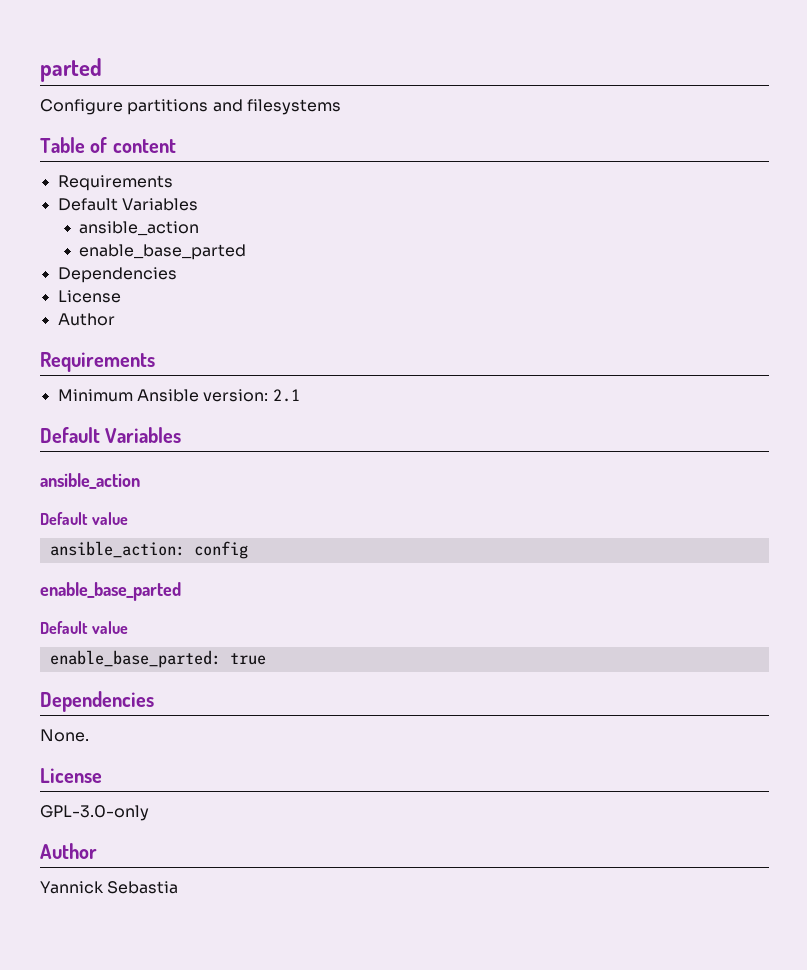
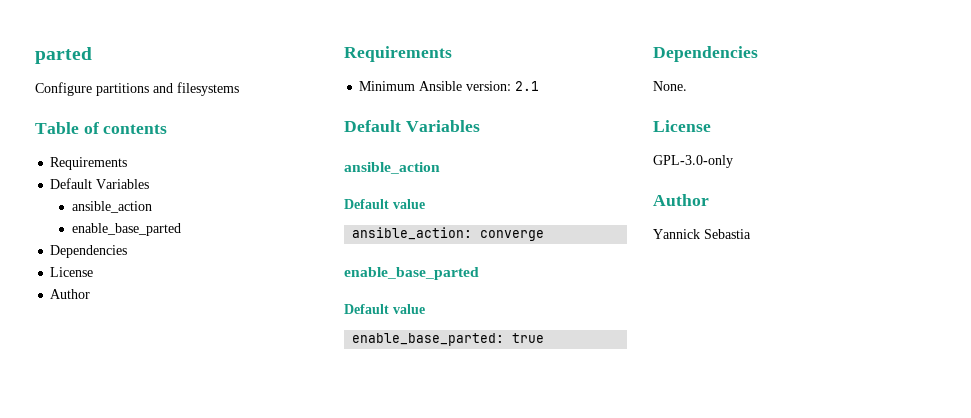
[112,139,176,153] content -> [103,124,168,134] contents
[193,541,248,559] config -> [480,230,545,241] converge

